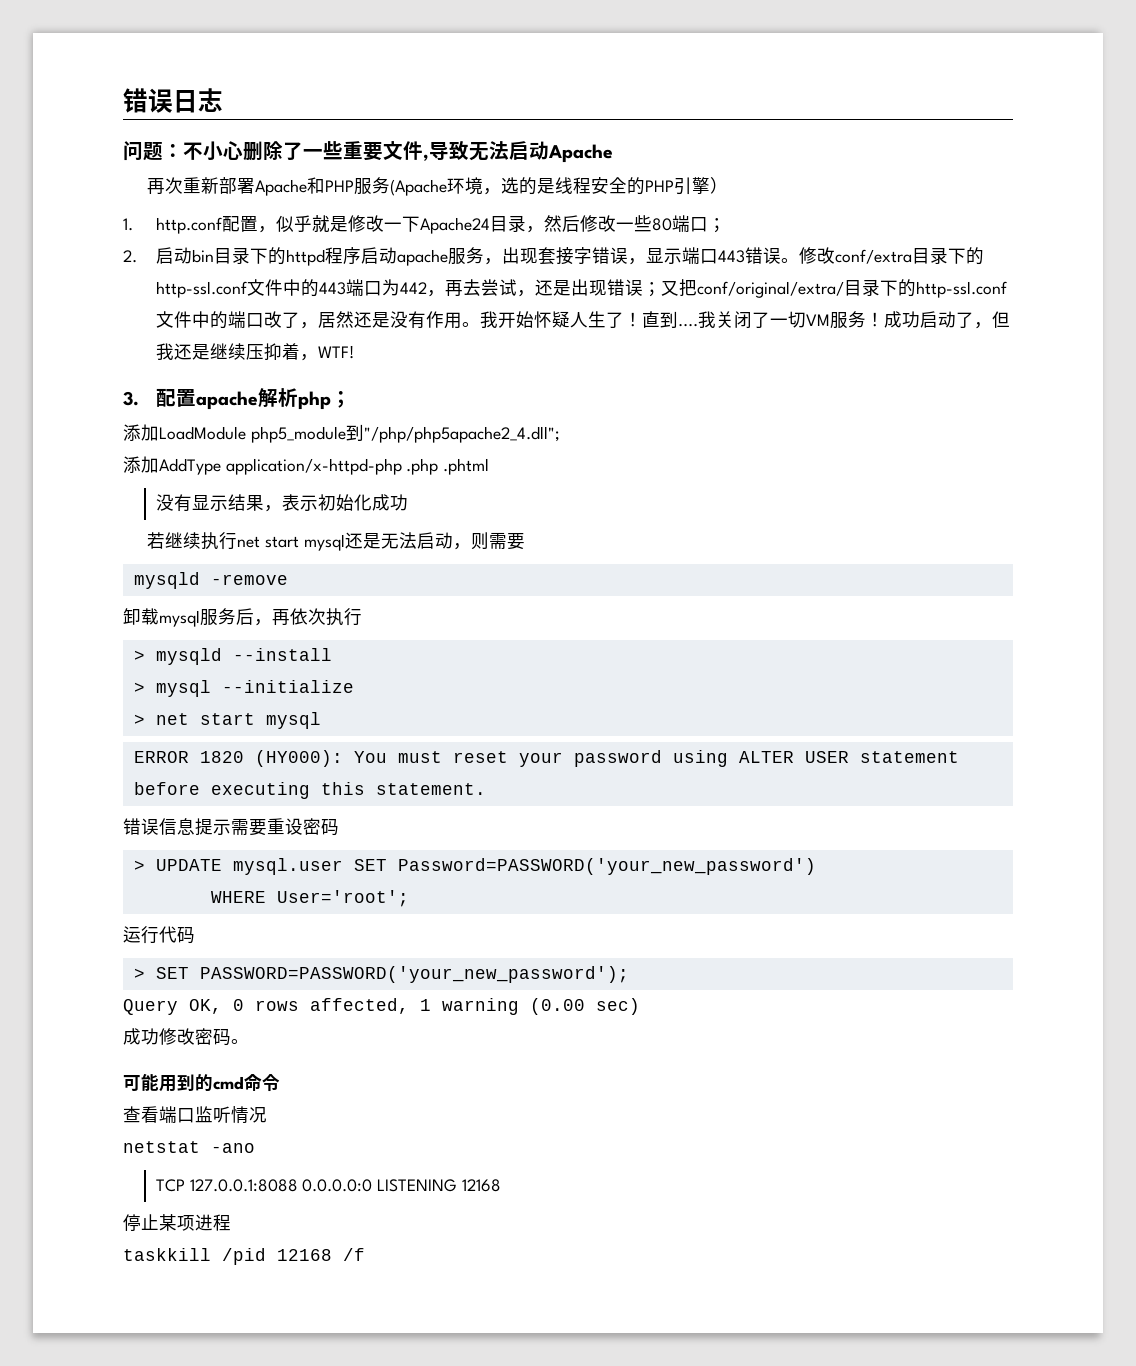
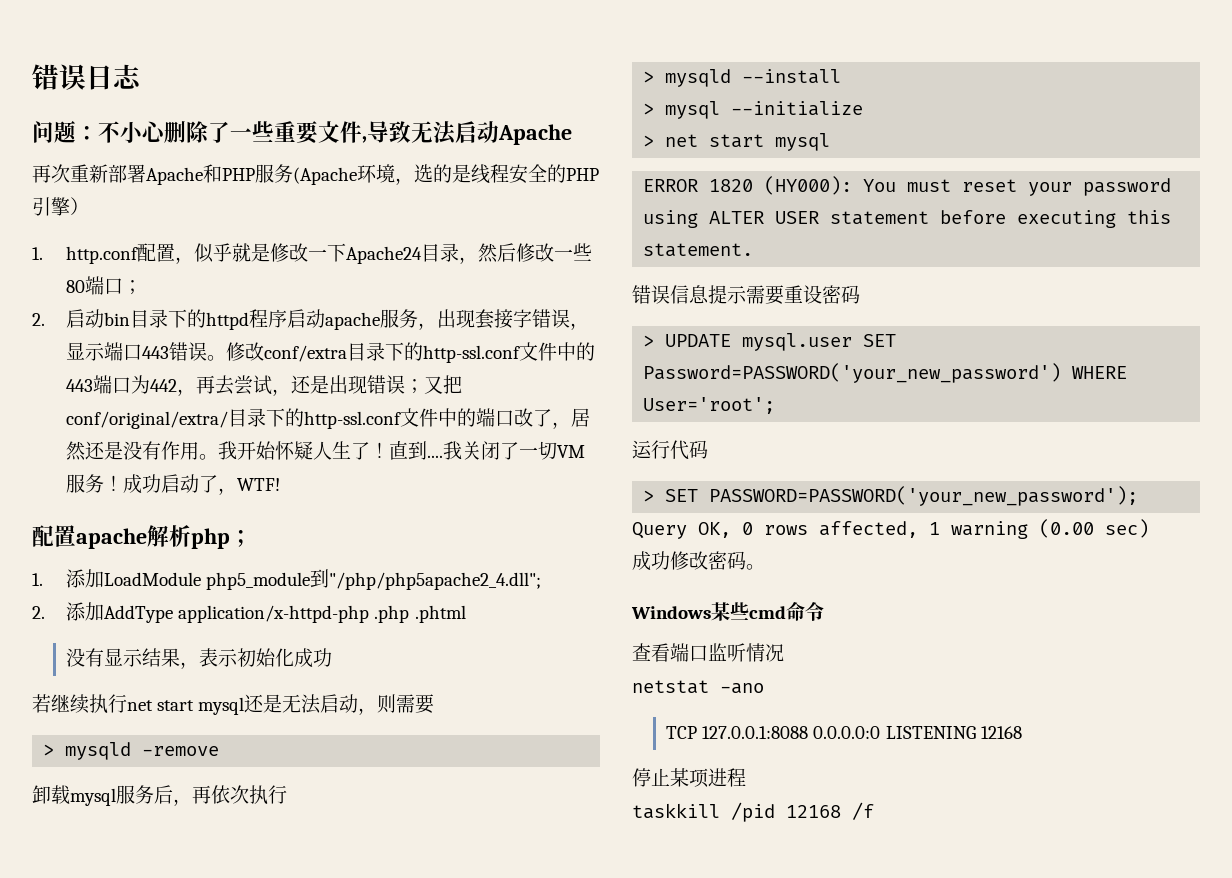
[991,311,1010,328] [155,343,318,361] 但我还是继续压抑着， -> (238, 491) none
[123,391,139,406] 3. -> (281, 484) none
(351, 399) none -> [32,573,43,586] 1.
(560, 434) none -> [32,606,45,619] 2.
(525, 541) none -> [43,744,55,756] >
(816, 866) // -> (1062, 373) none
[123,1073,213,1092] 可能用到的 -> [631,602,749,621] Windows某些

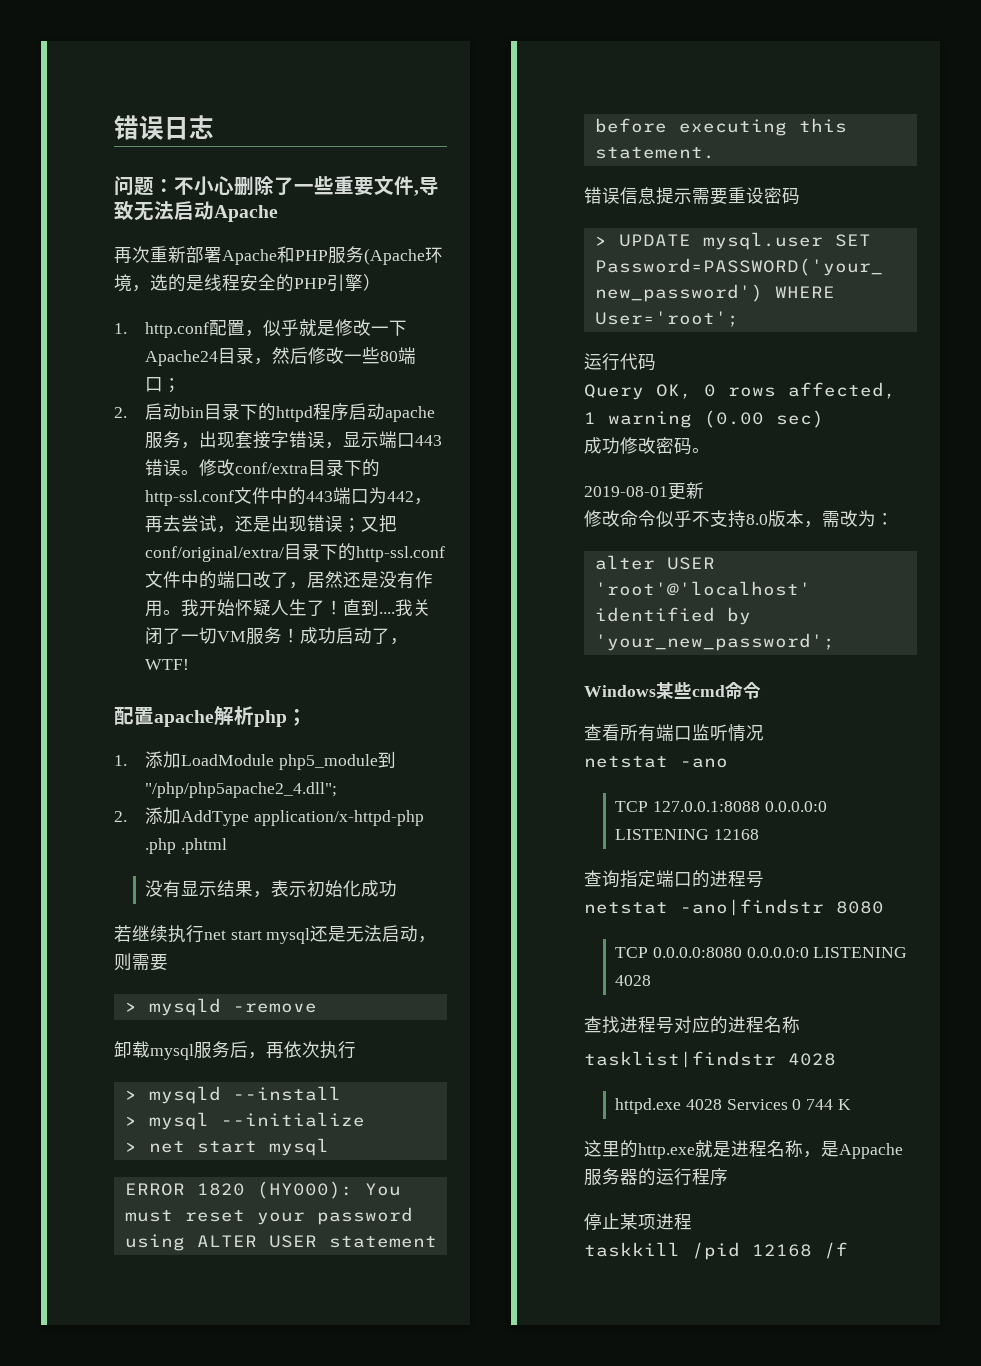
[643,486,1139,506] // > SET PASSWORD=PASSWORD('your_new_password'); -> (656, 362) none
(765, 567) none -> [584,482,704,500] [584,510,894,528] [594,555,715,570] [594,581,811,596] [594,607,751,625] [594,633,835,651] // 2019-08-01更新 // 修改命令似乎不支持8.0版本，需改为： // alter USER 'root'@'localhost' identified by 'your_new_password';
(670, 652) none -> [620,724,656,742] 所有
(1022, 732) none -> [584,870,764,888] [584,899,884,916] [615,947,908,958] [615,975,652,986] [584,1016,800,1034] [584,1051,836,1068] [615,1098,851,1114] [584,1140,903,1159] [584,1168,728,1186] // 查询指定端口的进程号 // netstat -ano|findstr 8080 // TCP 0.0.0.0:8080 0.0.0.0:0 LISTENING 4028 // 查找进程号对应的进程名称 // tasklist|findstr 4028 // httpd.exe 4028 Services 0 744 K // 这里的http.exe就是进程名称，是Appache服务器的运行程序

